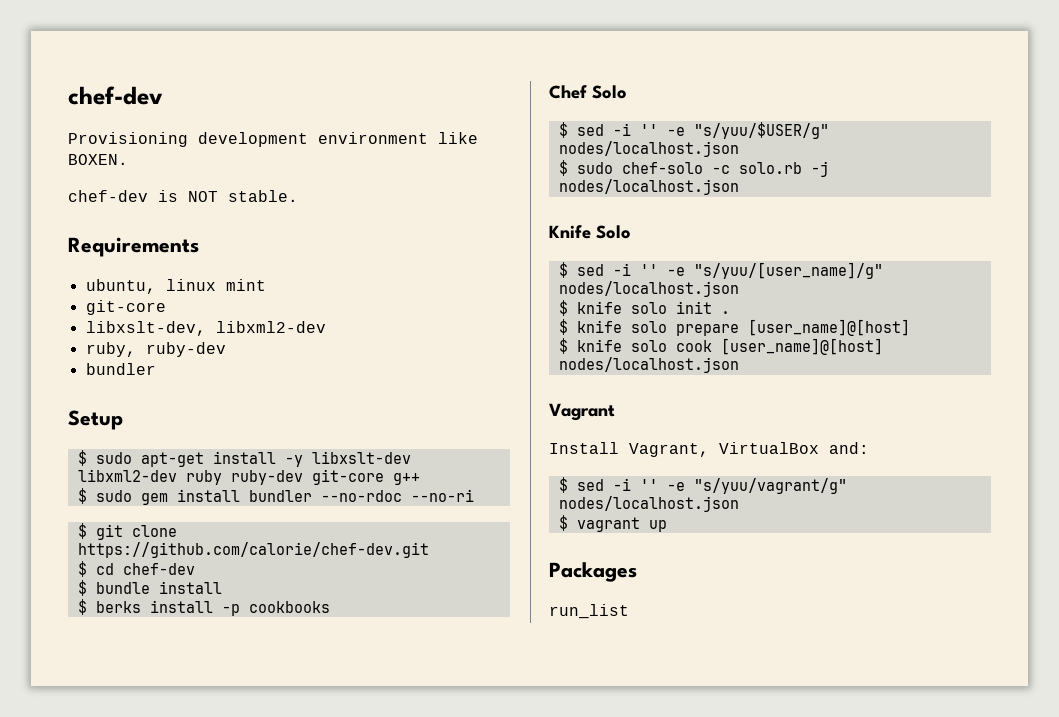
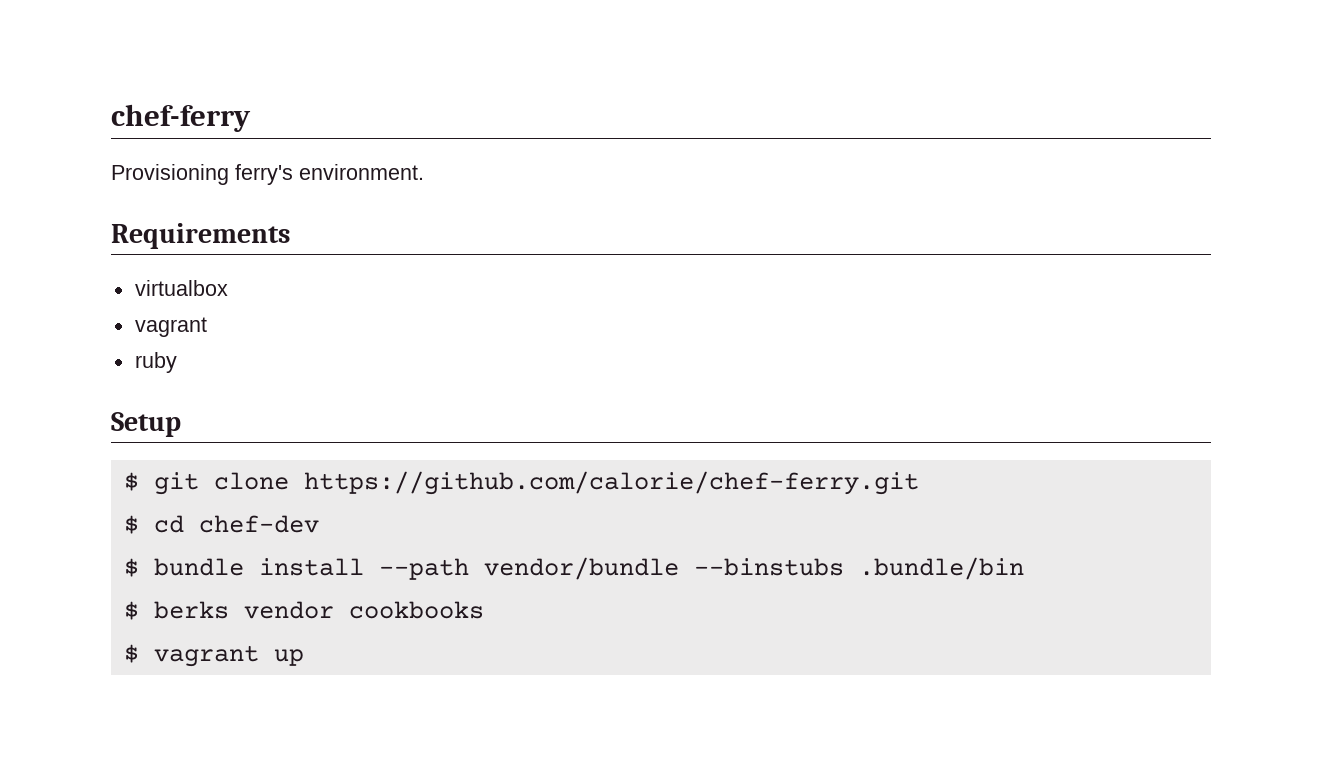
[68,86,163,105] chef-dev -> [111,104,251,132] chef-ferry
[198,132,478,147] [68,154,128,165] [68,190,298,202] [68,237,199,257] [85,279,266,294] [85,300,166,315] [85,321,326,336] [85,342,226,357] [85,363,156,375] [68,410,123,430] [77,450,411,467] [77,469,420,485] [77,488,474,505] development environment like BOXEN. // chef-dev is NOT stable. // Requirements // ubuntu, linux mint // git-core // libxslt-dev, libxml2-dev // ruby, ruby-dev // bundler // Setup // $ sudo apt-get install -y libxslt-dev libxml2-dev ruby ruby-dev git-core g++ // $ sudo gem install bundler --no-rdoc --no-ri -> [235,164,424,185] [111,223,290,249] [134,280,228,296] [134,317,207,337] [134,352,177,373] [111,412,181,437] ferry's environment. // Requirements // virtualbox // vagrant // ruby // Setup
[77,542,429,558] https://github.com/calorie/chef-dev.git -> [303,471,919,495] https://github.com/calorie/chef-ferry.git
(222, 587) none -> [378,557,1024,580] --path vendor/bundle --binstubs .bundle/bin
[149,600,240,616] install -p -> [243,601,334,619] vendor
[549,85,627,99] [558,122,829,139] [558,141,739,157] [558,160,829,177] [558,179,739,195] [549,225,631,239] [558,262,883,279] [558,281,739,297] [558,300,730,316] [558,319,910,336] [558,338,883,355] [558,357,739,373] [549,403,615,421] [549,442,869,457] [558,477,847,494] [558,496,739,512] // Chef Solo // $ sed -i '' -e "s/yuu/$USER/g" nodes/localhost.json // $ sudo chef-solo -c solo.rb -j nodes/localhost.json // Knife Solo // $ sed -i '' -e "s/yuu/[user_name]/g" nodes/localhost.json // $ knife solo init . // $ knife solo prepare [user_name]@[host] // $ knife solo cook [user_name]@[host] nodes/localhost.json // Vagrant // Install Vagrant, VirtualBox and: // $ sed -i '' -e "s/yuu/vagrant/g" nodes/localhost.json -> (484, 610) none
[549,562,637,582] [549,604,629,619] // Packages // run_list -> (304, 657) none

